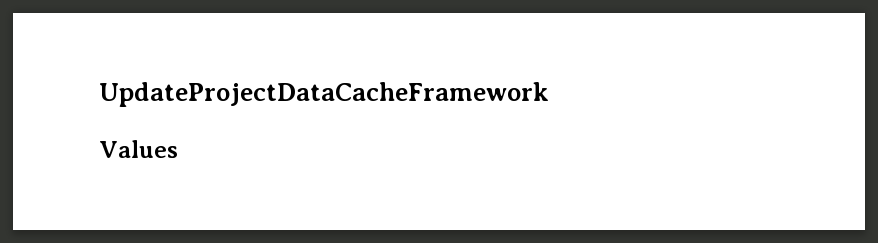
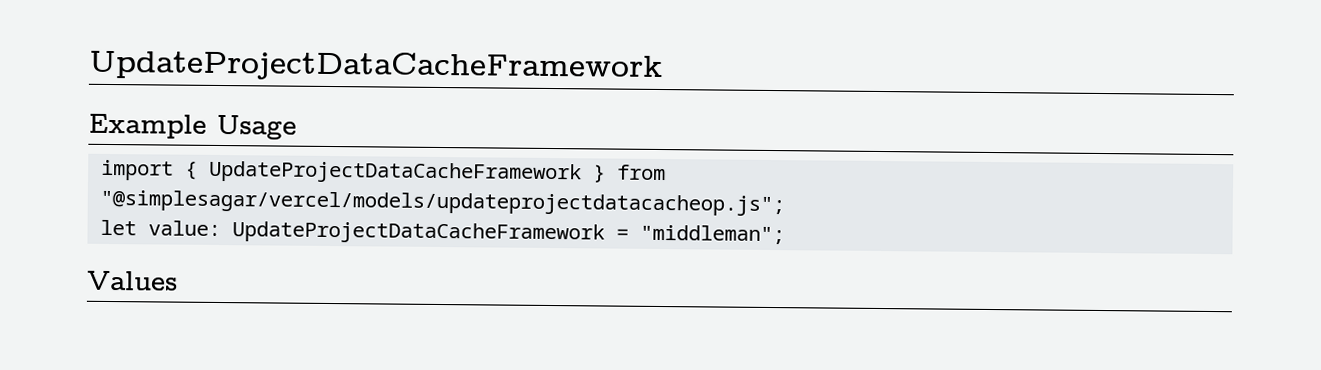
[99,82,549,107] UpdateProjectDataCacheFramework -> [88,49,663,84] [88,113,297,140] [100,159,666,185] [99,189,785,217] [99,219,785,245] UpdateProjectDataCacheFramework // Example Usage // import { UpdateProjectDataCacheFramework } from "@simplesagar/vercel/models/updateprojectdatacacheop.js"; // let value: UpdateProjectDataCacheFramework = "middleman";

